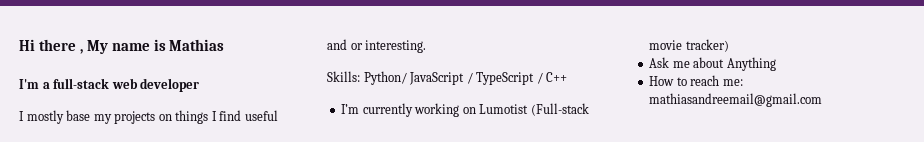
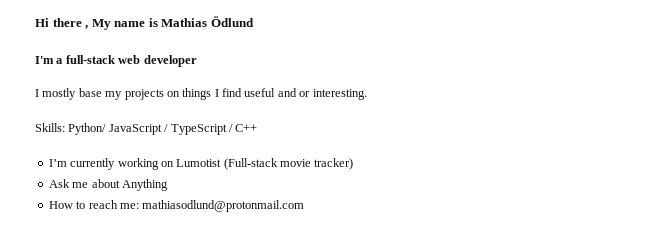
(225, 45) none -> [210,16,254,27] Ödlund
[649,93,823,107] mathiasandreemail@gmail.com -> [142,200,305,212] mathiasodlund@protonmail.com

